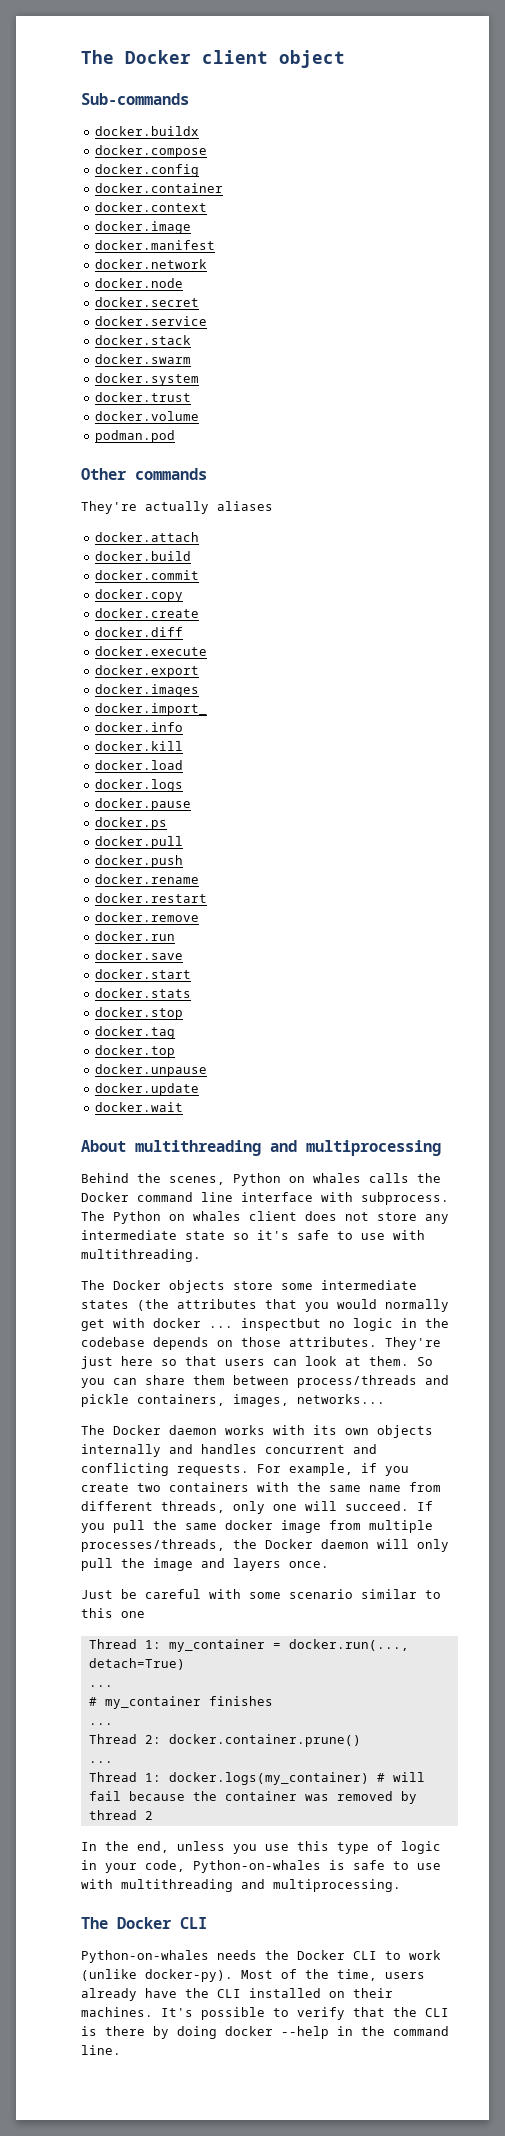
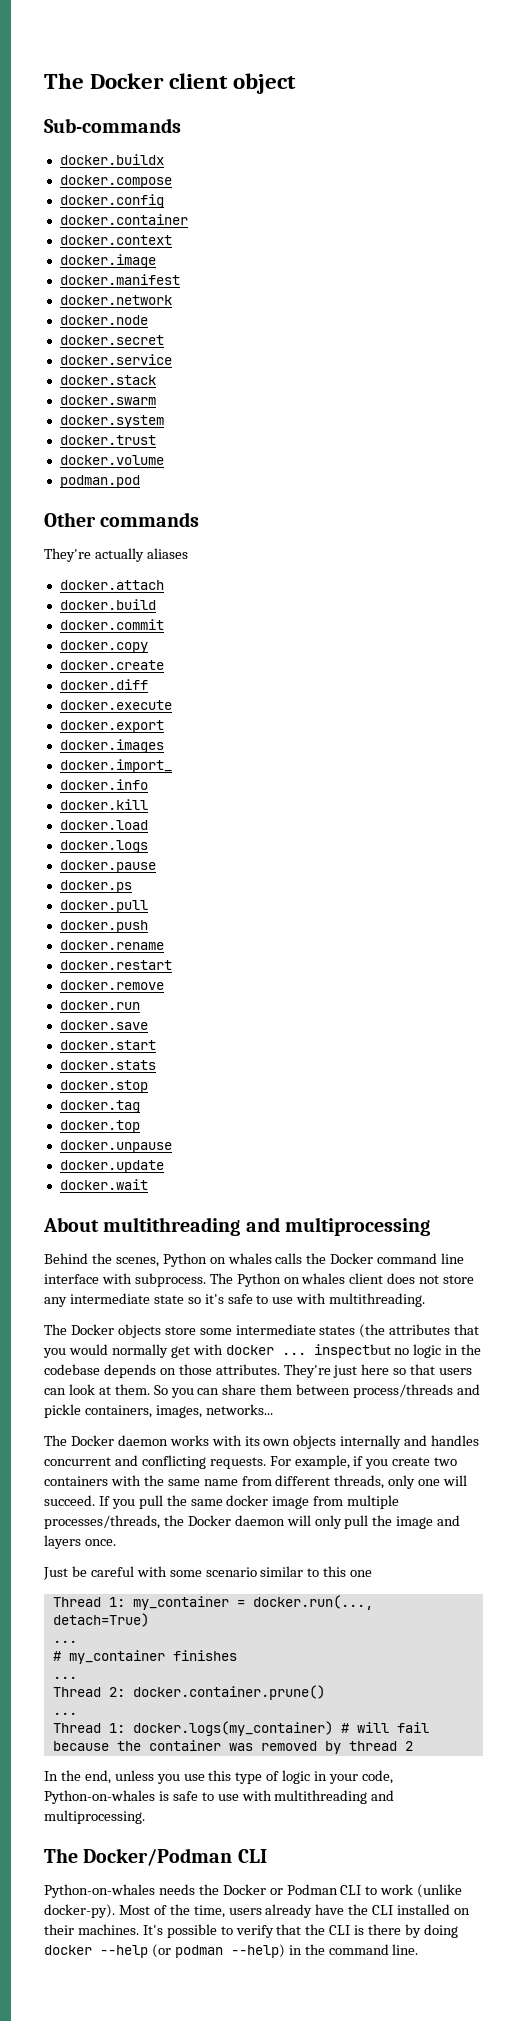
[117,1917,172,1929] Docker -> [83,1848,233,1866] Docker/Podman
(345, 1955) none -> [269,1884,338,1895] or Podman
(329, 2032) none -> [151,1944,285,1958] (or podman --help)

